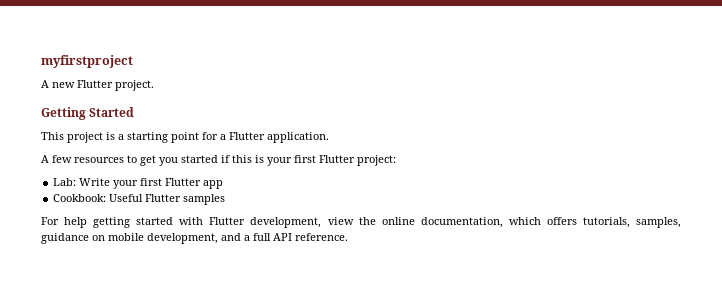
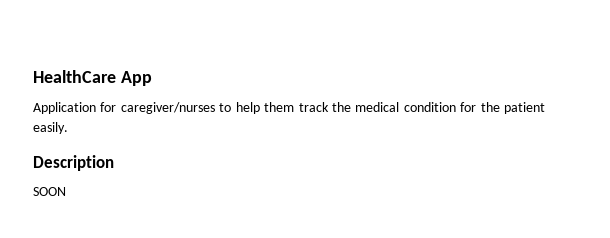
[41,55,133,68] [41,80,154,91] [41,107,135,120] [41,132,329,143] [41,155,396,166] [53,178,224,189] [53,194,226,205] [41,217,681,228] [41,233,348,244] myfirstproject // A new Flutter project. // Getting Started // This project is a starting point for a Flutter application. // A few resources to get you started if this is your first Flutter project: // Lab: Write your first Flutter app // Cookbook: Useful Flutter samples // For help getting started with Flutter development, view the online documentation, which offers tutorials, samples, guidance on mobile development, and a full API reference. -> [33,70,152,86] [33,102,546,114] [33,122,68,134] [33,155,114,171] [33,187,66,196] HealthCare App // Application for caregiver/nurses to help them track the medical condition for the patient easily. // Description // SOON

